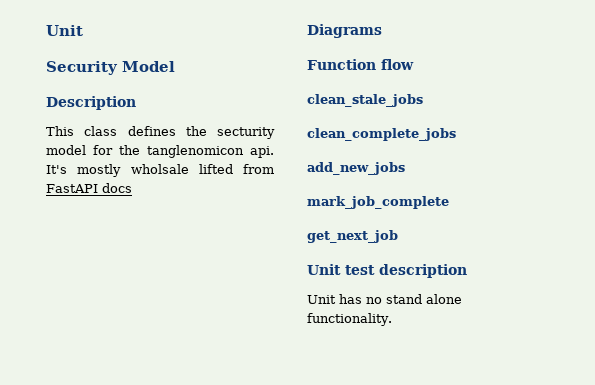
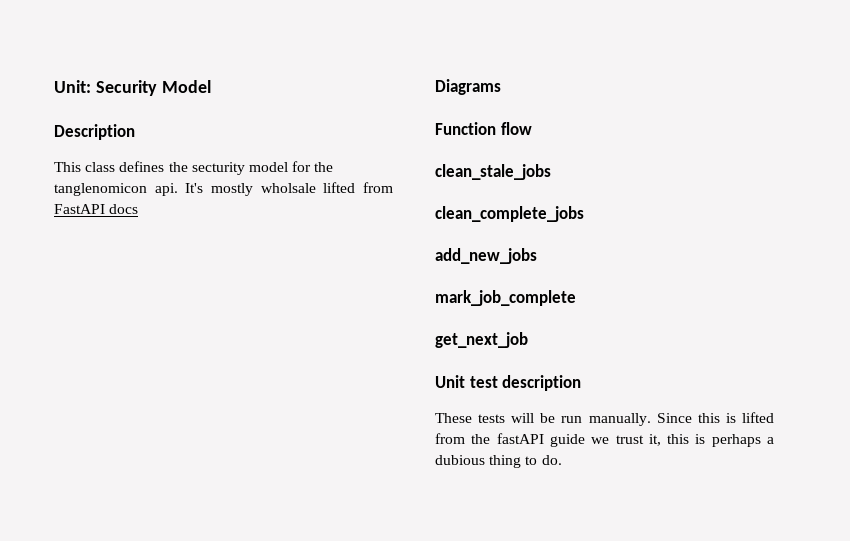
[46,25,83,36] Unit // -> [54,80,91,93] Unit:
[307,294,462,304] [307,313,392,326] Unit has no stand alone functionality. -> [435,412,774,426] [435,433,774,447] [435,455,562,468] These tests will be run manually. Since this is lifted from the fastAPI guide we trust it, this is perhaps a dubious thing to do.

